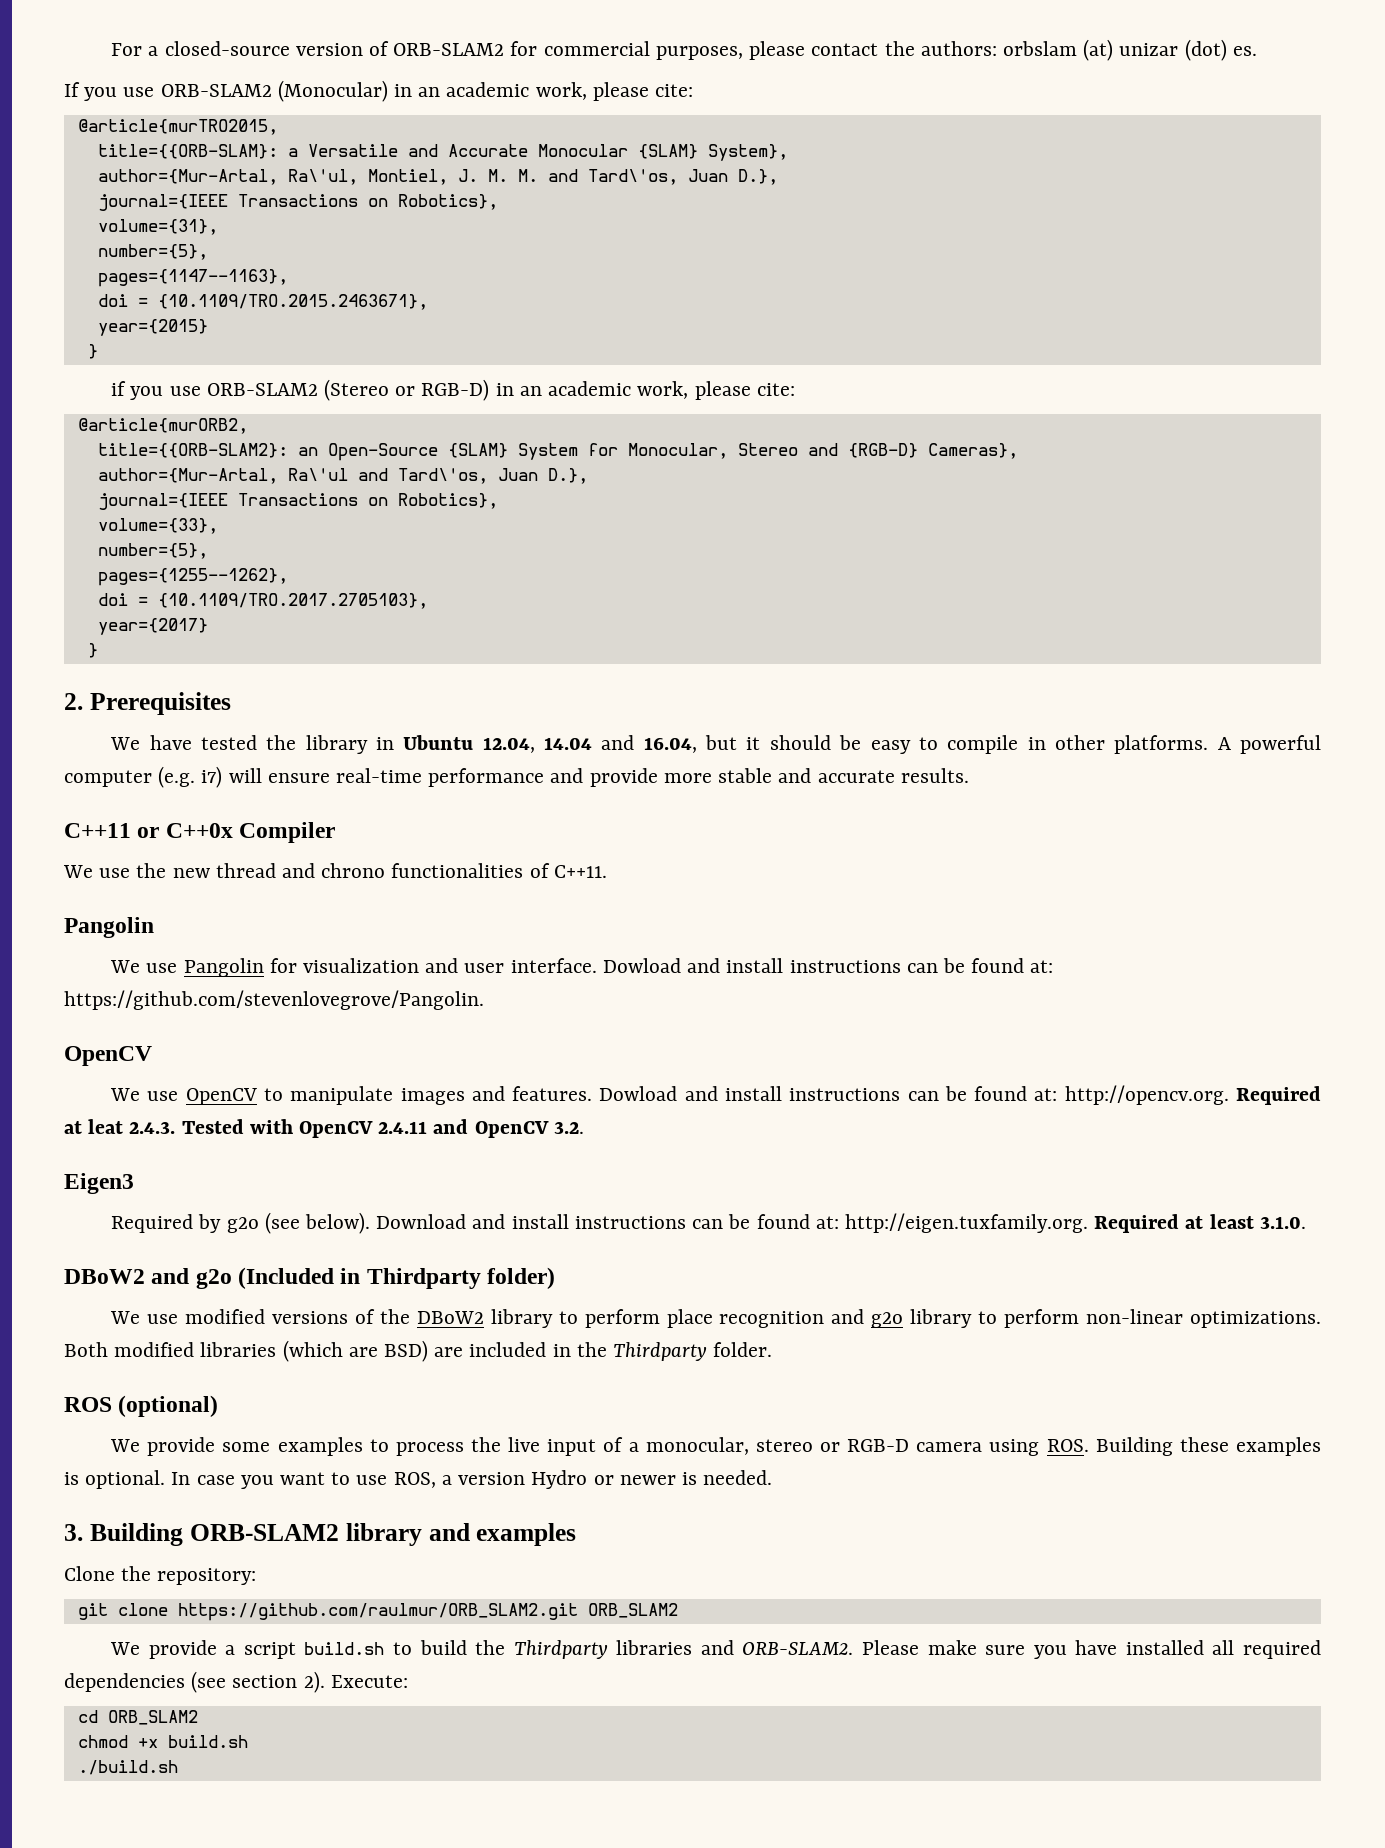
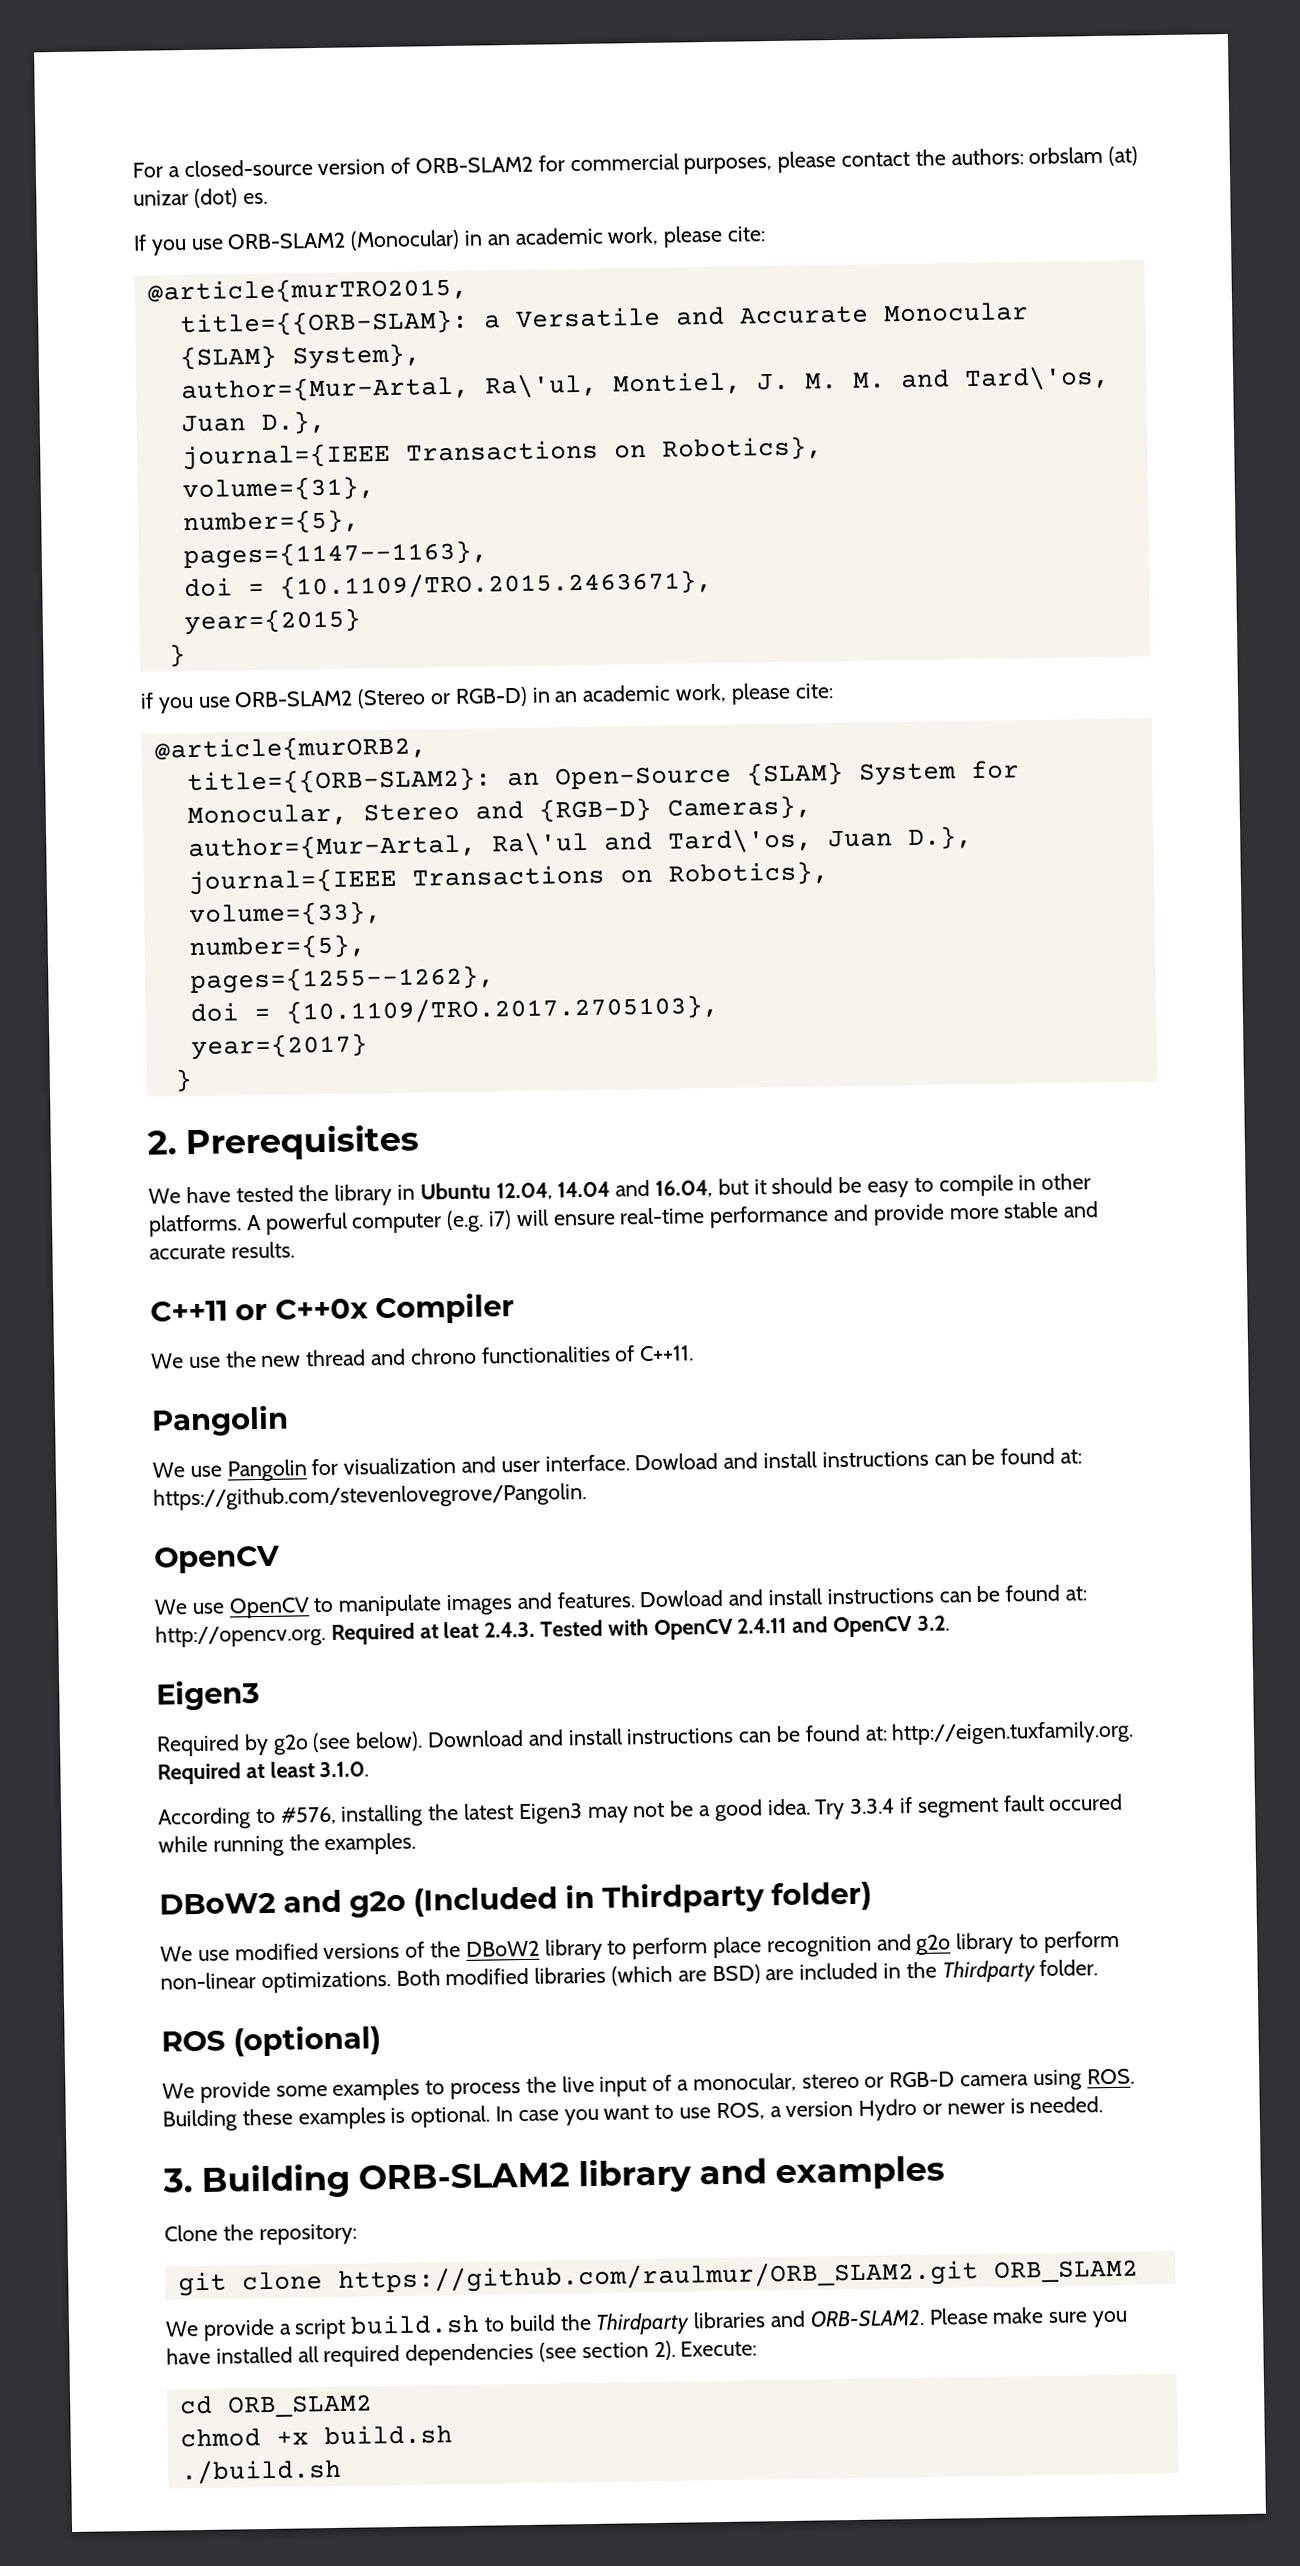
(1306, 1222) none -> [158,1793,1124,1830] [158,1832,417,1857] // According to #576, installing the latest Eigen3 may not be a good idea. Try 3.3.4 if segment fault occured while running the examples.

